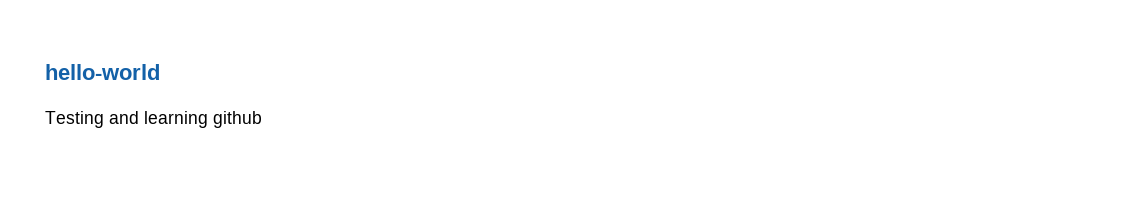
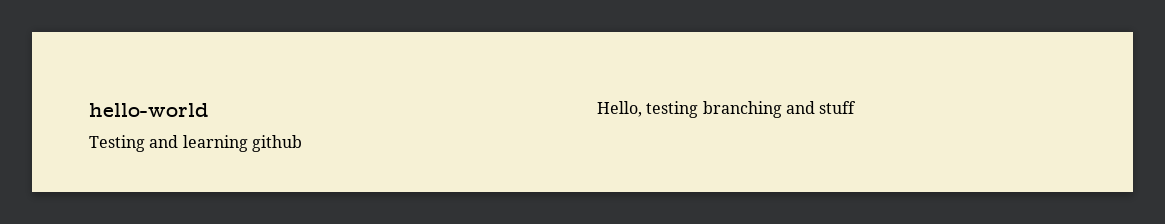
(262, 119) none -> [597,101,857,118] // Hello, testing branching and stuff

